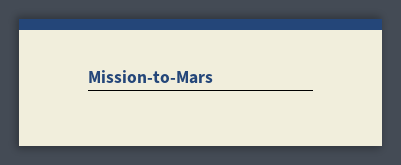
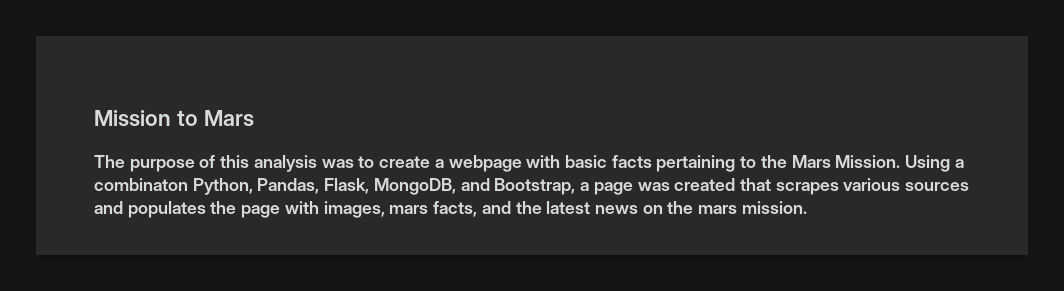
[88,70,213,84] Mission-to-Mars -> [94,110,254,127] [94,155,964,172] [94,178,970,195] [94,201,807,218] Mission to Mars // The purpose of this analysis was to create a webpage with basic facts pertaining to the Mars Mission. Using a combinaton Python, Pandas, Flask, MongoDB, and Bootstrap, a page was created that scrapes various sources and populates the page with images, mars facts, and the latest news on the mars mission.

